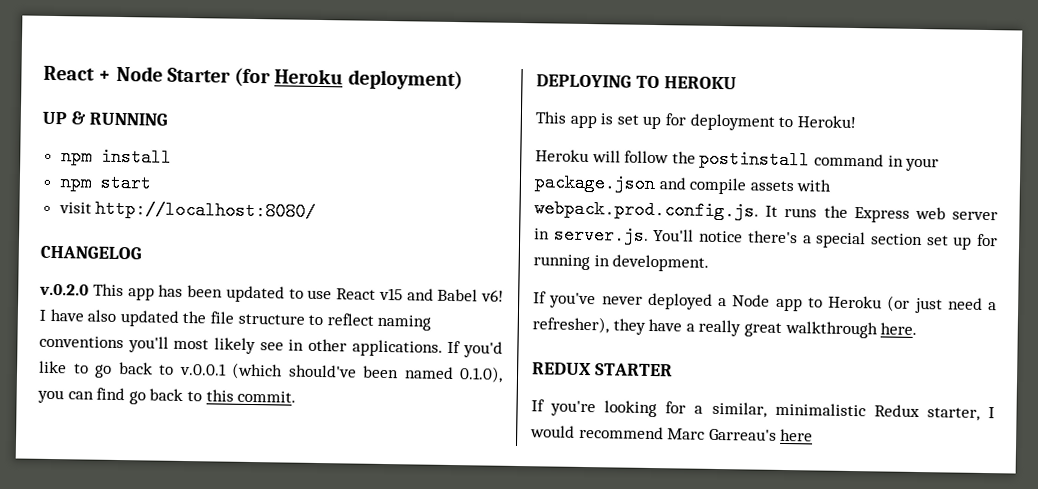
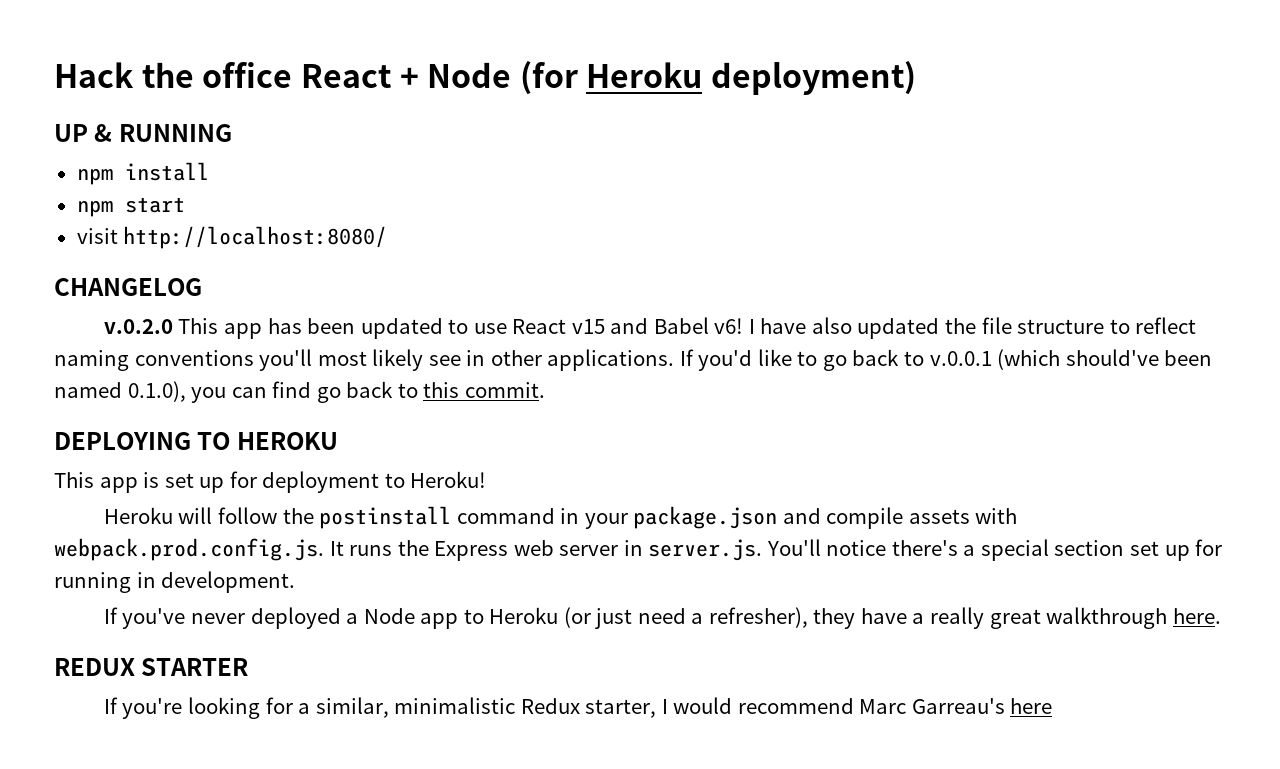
(43, 73) none -> [54,62,293,88] Hack the office
[166,67,231,83] Starter -> (512, 75) none

